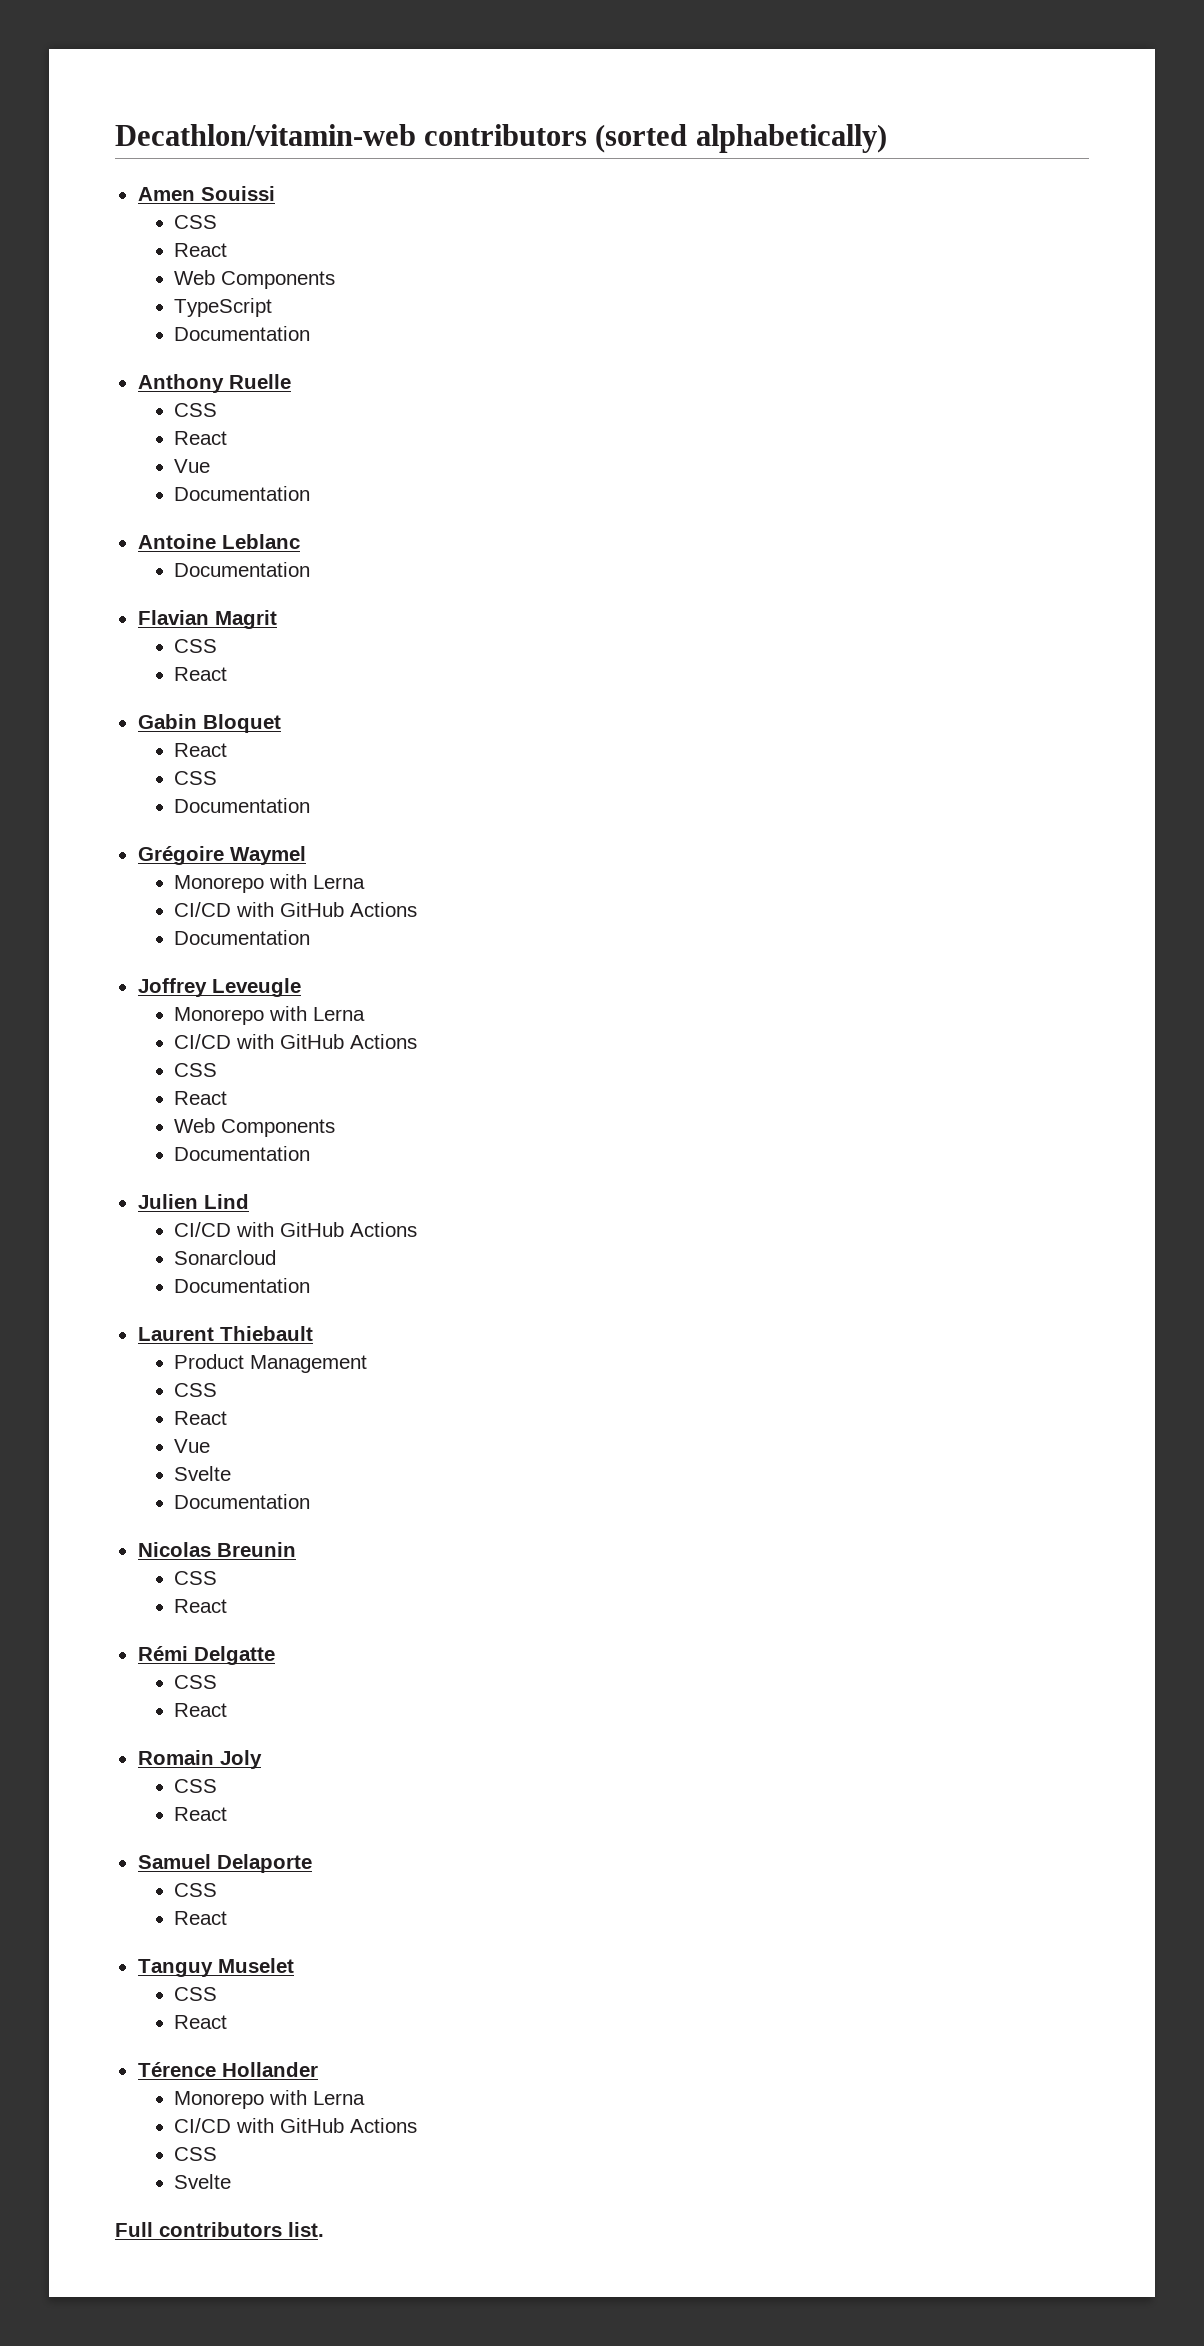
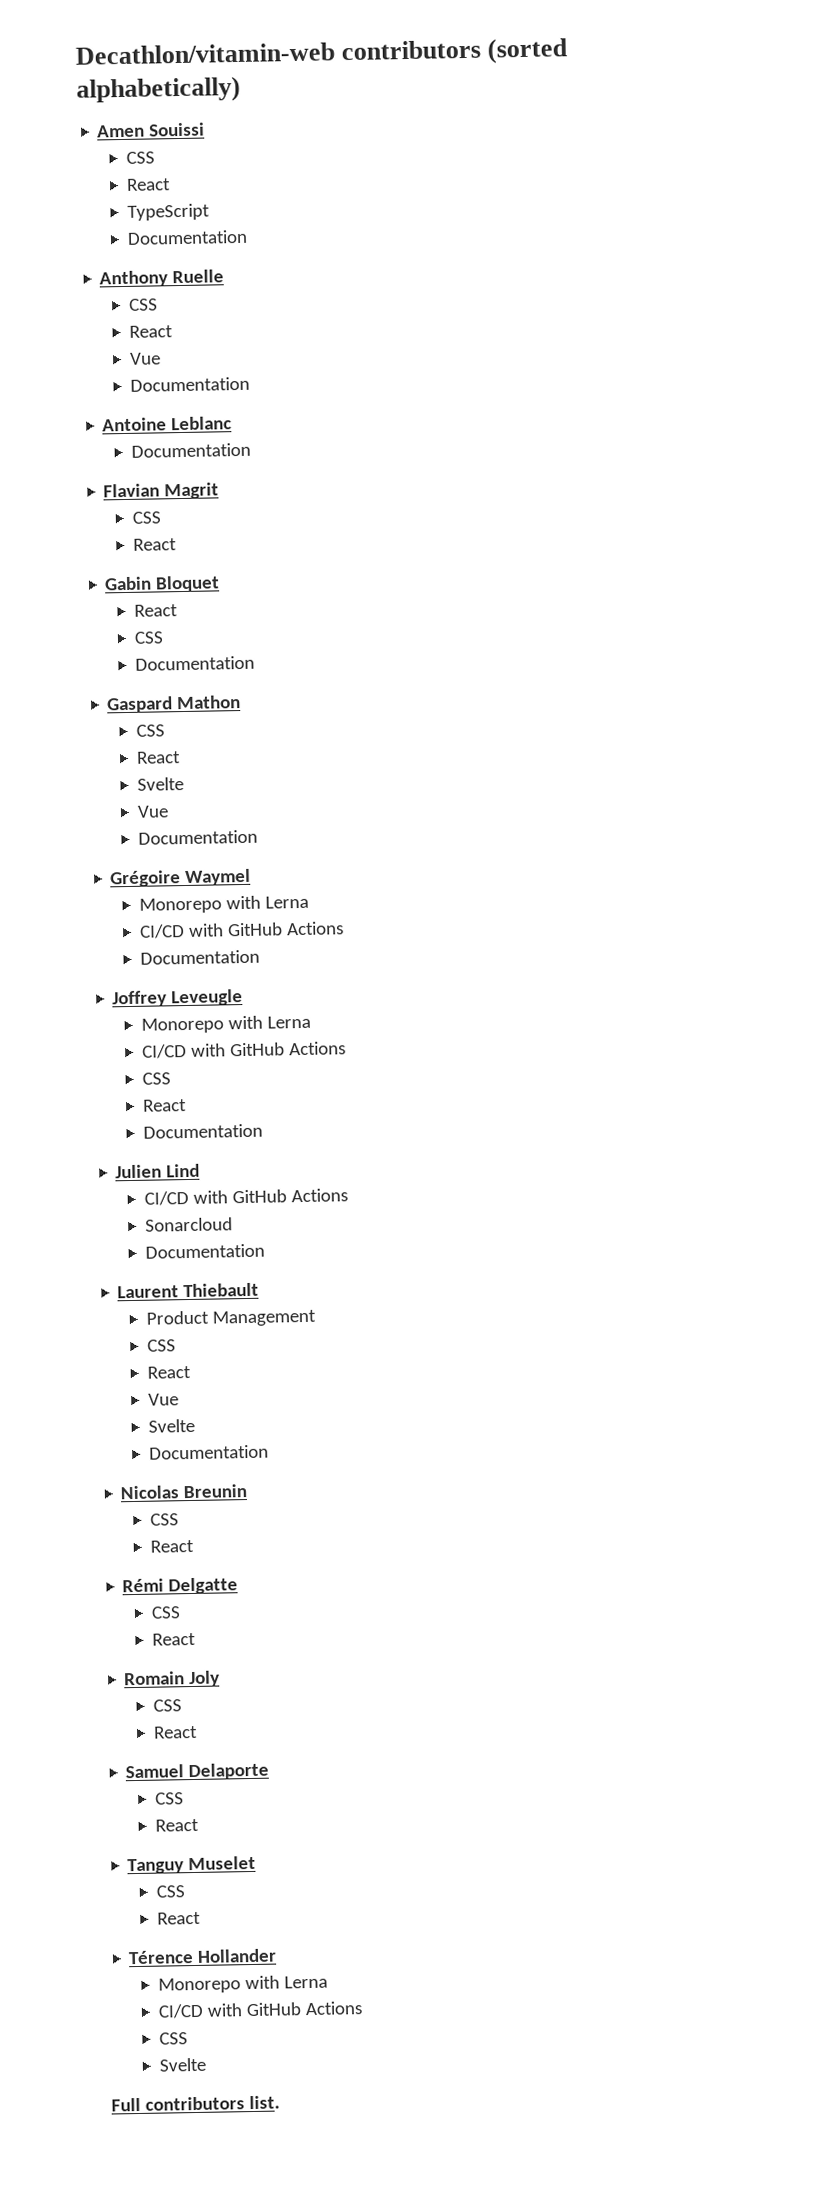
[174,270,336,289] // Web Components -> (172, 184) none
(311, 805) none -> [106,695,242,714] [136,724,166,737] [136,751,182,764] [137,777,185,791] [137,805,170,818] [138,829,259,845] // Gaspard Mathon // CSS // React // Svelte // Vue // Documentation
[174,1118,336,1137] // Web Components -> (188, 1105) none

